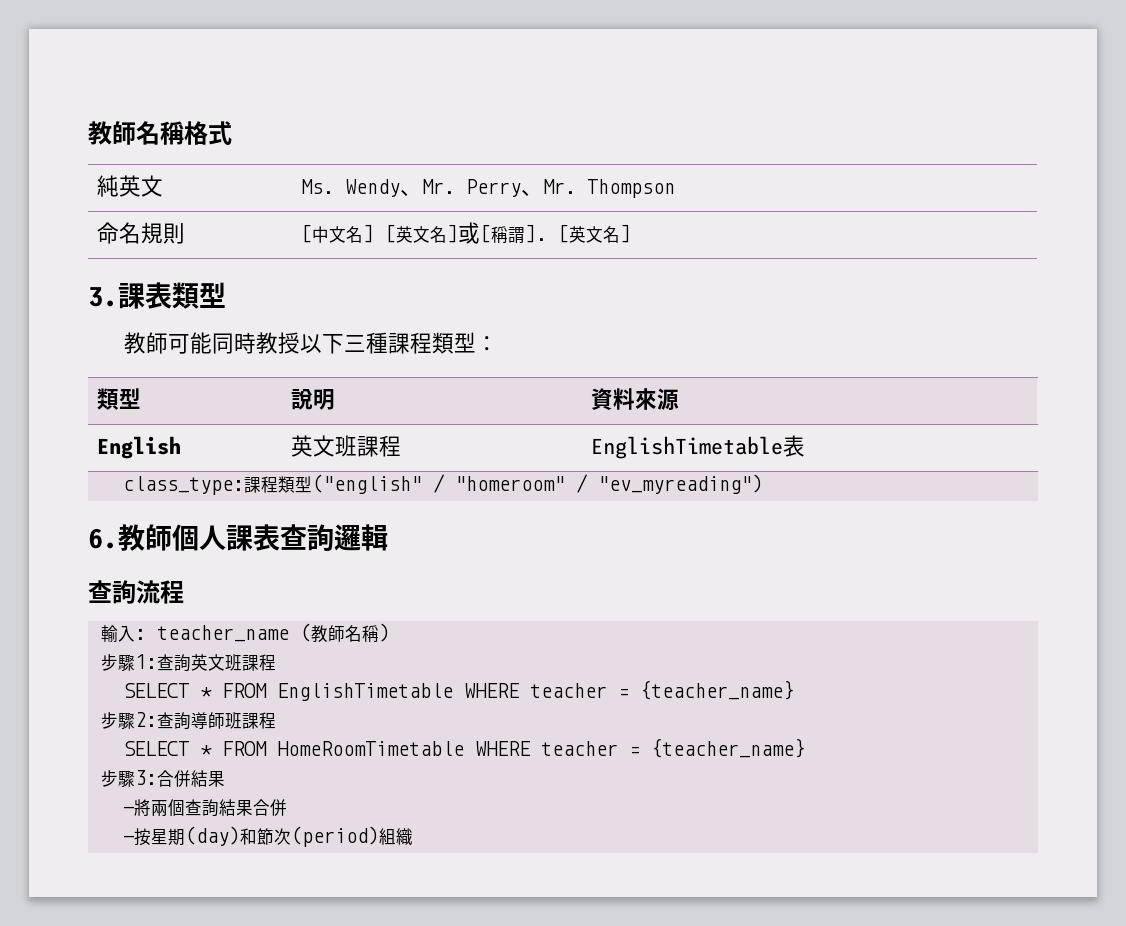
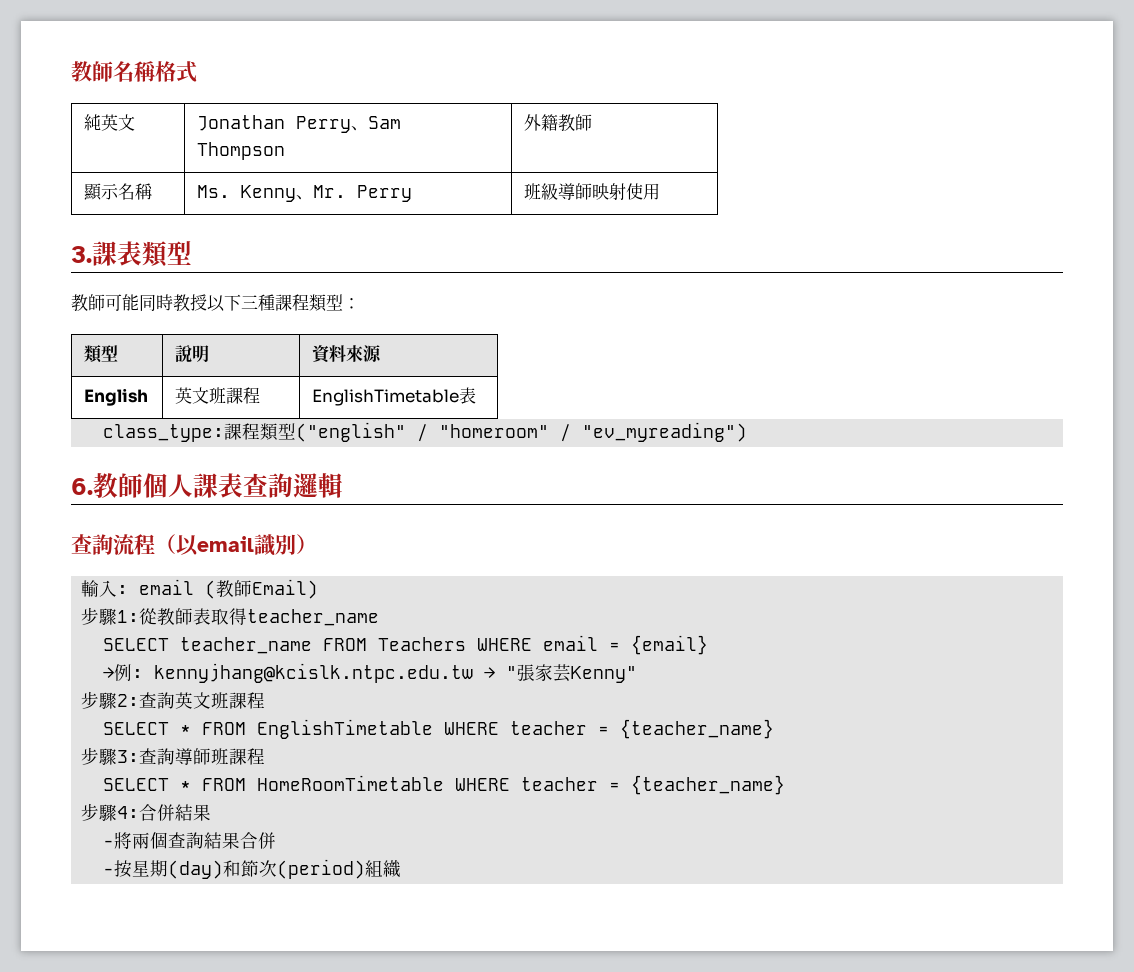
(163, 186) none -> [197,115,402,133] [197,142,286,160] [524,114,593,132] [83,183,154,201] | Jonathan Perry、Sam Thompson | 外籍教師 // 顯示名稱
[344,179,400,197] Wendy -> [241,185,297,202] Kenny
[520,179,675,198] [96,222,185,244] [300,222,631,244] 、Mr. Thompson // 命名規則 | [中文名] [英文名]或[稱謂]. [英文名] -> [524,183,661,200] | 班級導師映射使用
(184, 592) none -> [155,534,317,556] （以email識別）
[156,625,289,642] teacher_name -> [139,579,195,595] email
[344,623,390,642] 名稱) -> [252,579,319,599] Email)
(157, 661) none -> [139,608,380,626] [103,635,709,655] [103,663,638,683] [81,691,140,709] 從教師表取得teacher_name // SELECT teacher_name FROM Teachers WHERE email = {email} // →例: kennyjhang@kcislk.ntpc.edu.tw → "張家芸Kenny" // 步驟2:
[134,712,157,727] 2: -> [117,750,140,763] 3:
[134,770,157,785] 3: -> [117,806,140,819] 4:

